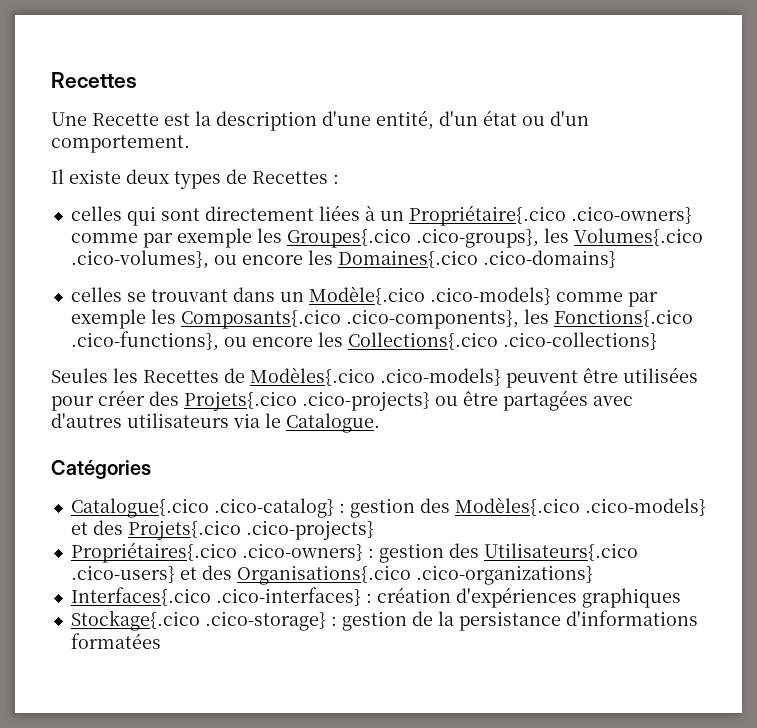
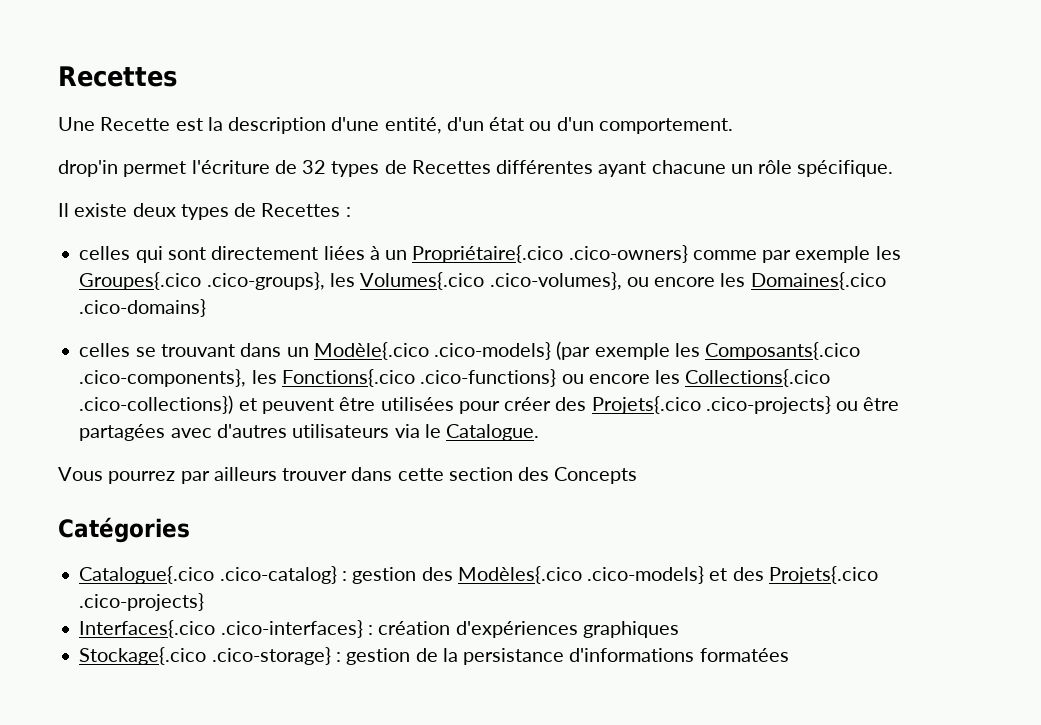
(190, 144) none -> [58,160,894,177] // drop'in permet l'écriture de 32 types de Recettes différentes ayant chacune un rôle spécifique.
[555,292,658,307] comme par -> [556,341,591,360] (par
[70,331,219,351] .cico-functions}, -> [420,369,557,387] .cico-functions}
[502,332,657,350] [51,367,501,386] .cico-collections} // Seules les Recettes de Modèles{.cico .cico-models} -> [79,395,257,414] .cico-collections}) et
(380, 423) none -> [58,467,638,484] // Vous pourrez par ailleurs trouver dans cette section des Concepts
[70,542,638,563] [70,565,593,585] // Propriétaires{.cico .cico-owners} : gestion des Utilisateurs{.cico .cico-users} et des Organisations{.cico .cico-organizations} -> (205, 602) none

